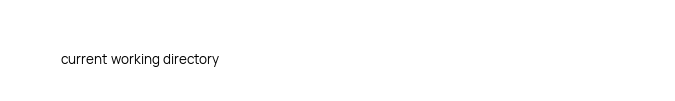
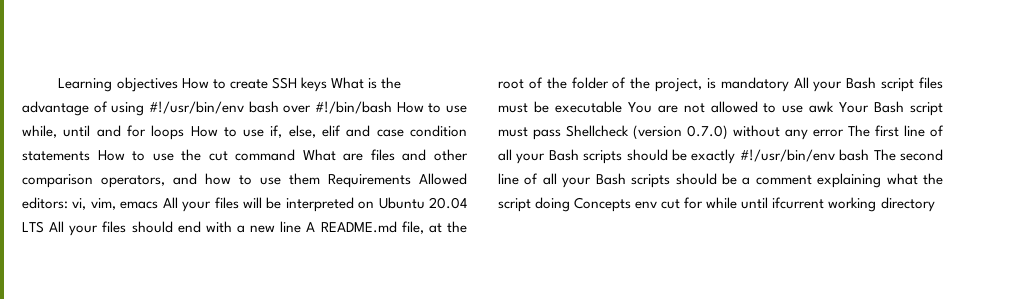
[61,54,107,64] current -> [58,77,401,92] [22,101,468,116] [22,125,468,140] [22,149,469,161] [22,173,467,188] [22,197,467,212] [22,221,468,236] [498,77,944,92] [498,101,944,116] [498,125,944,140] [498,149,943,164] [498,173,943,188] [498,197,825,212] Learning objectives How to create SSH keys What is the advantage of using #!/usr/bin/env bash over #!/bin/bash How to use while, until and for loops How to use if, else, elif and case condition statements How to use the cut command What are files and other comparison operators, and how to use them Requirements Allowed editors: vi, vim, emacs All your files will be interpreted on Ubuntu 20.04 LTS All your files should end with a new line A README.md file, at the root of the folder of the project, is mandatory All your Bash script files must be executable You are not allowed to use awk Your Bash script must pass Shellcheck (version 0.7.0) without any error The first line of all your Bash scripts should be exactly #!/usr/bin/env bash The second line of all your Bash scripts should be a comment explaining what the script doing Concepts env cut for while until ifcurrent

